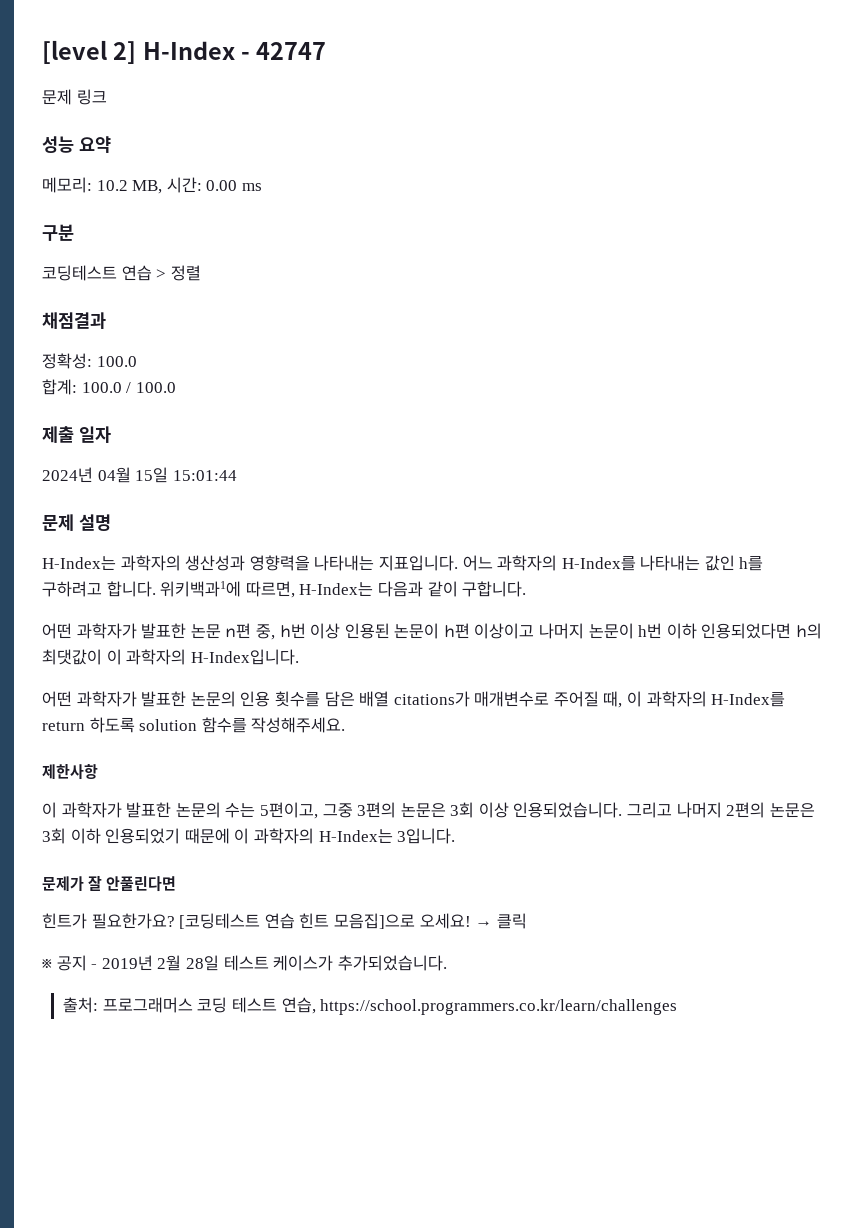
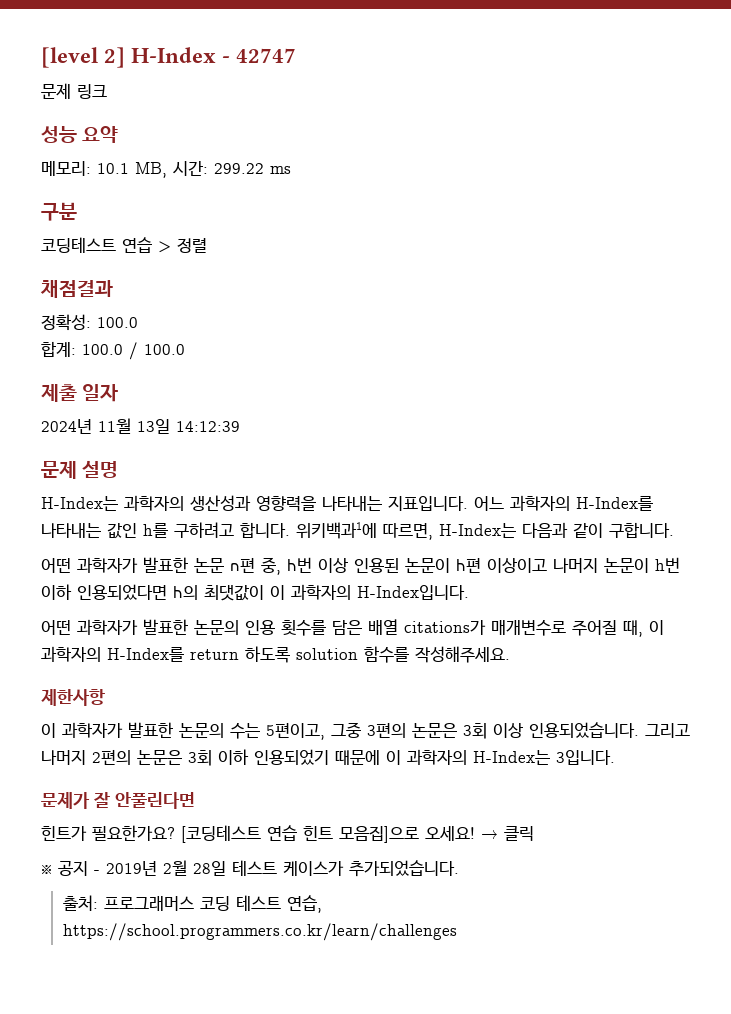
[96,180,128,191] 10.2 -> [97,163,129,174] 10.1
[206,180,238,191] 0.00 -> [214,163,264,174] 299.22
[97,467,237,483] 04월 15일 15:01:44 -> [98,418,240,434] 11월 13일 14:12:39

